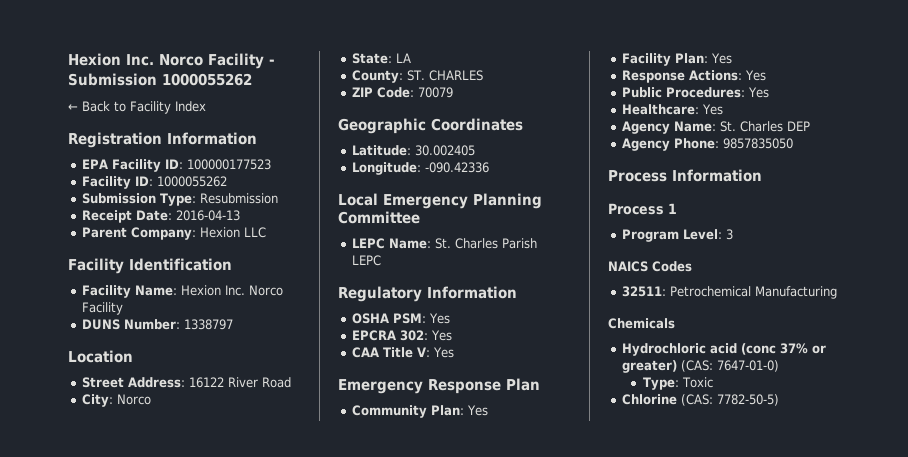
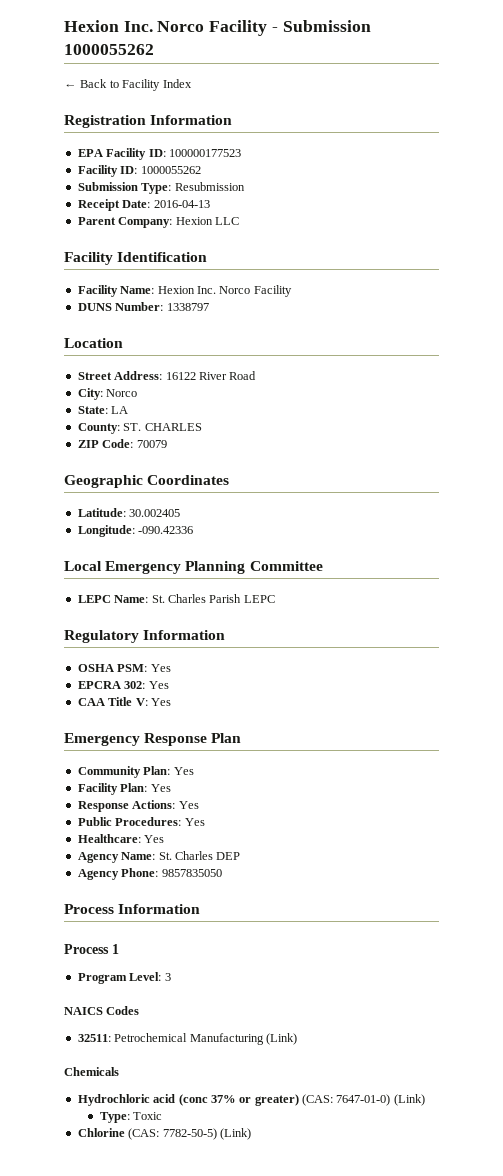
(838, 292) none -> [265,1033,297,1045] (Link)
(780, 366) none -> [393,1094,425,1106] (Link)
(780, 400) none -> [219,1128,251,1140] (Link)

